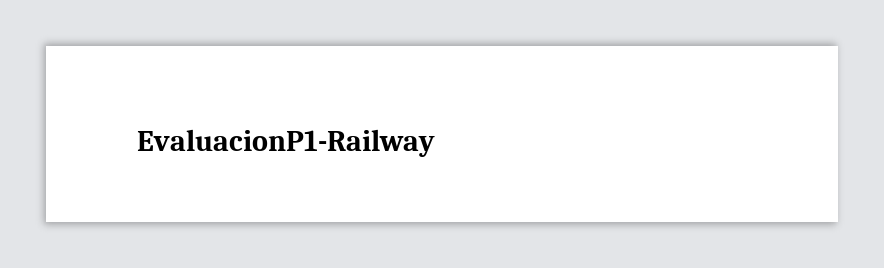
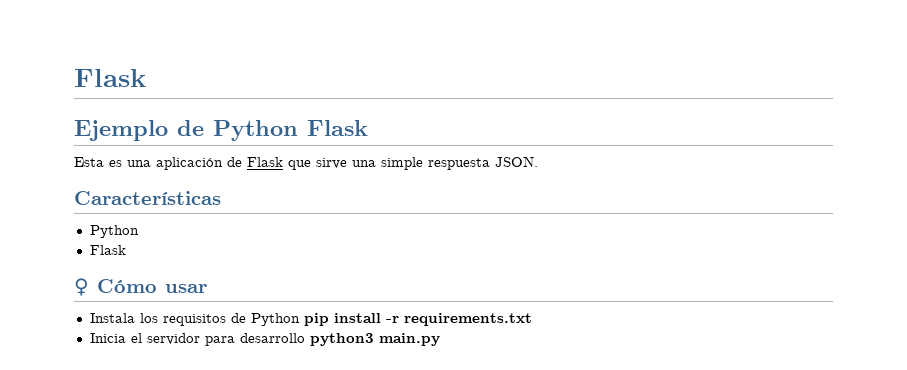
[137,129,435,157] EvaluacionP1-Railway -> [74,69,146,87] [74,120,368,141] [74,156,538,170] [74,191,221,205] [89,225,139,238] [89,245,126,255] [74,278,207,296] [89,313,532,326] [89,333,440,346] Flask // Ejemplo de Python Flask // Esta es una aplicación de Flask que sirve una simple respuesta JSON. // Características // Python // Flask // ♀ Cómo usar // Instala los requisitos de Python pip install -r requirements.txt // Inicia el servidor para desarrollo python3 main.py

